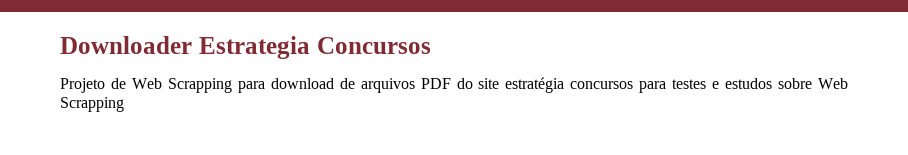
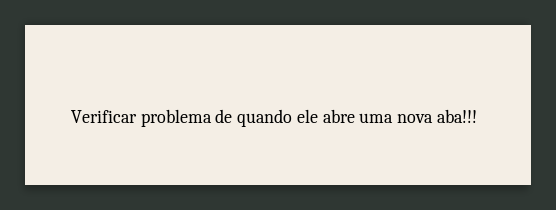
[60,36,431,59] [60,77,849,93] [60,97,124,112] Downloader Estrategia Concursos // Projeto de Web Scrapping para download de arquivos PDF do site estratégia concursos para testes e estudos sobre Web Scrapping -> [71,109,477,127] Verificar problema de quando ele abre uma nova aba!!!

